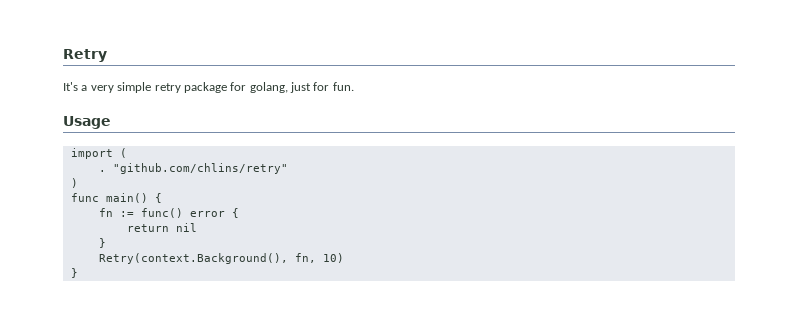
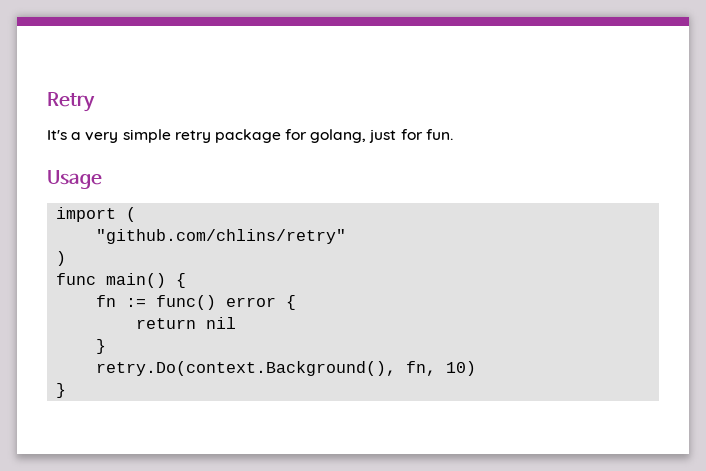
[98,170,106,172] . -> (137, 214) none
[98,253,288,264] Retry(context.Background(), -> [96,361,397,376] retry.Do(context.Background(),

